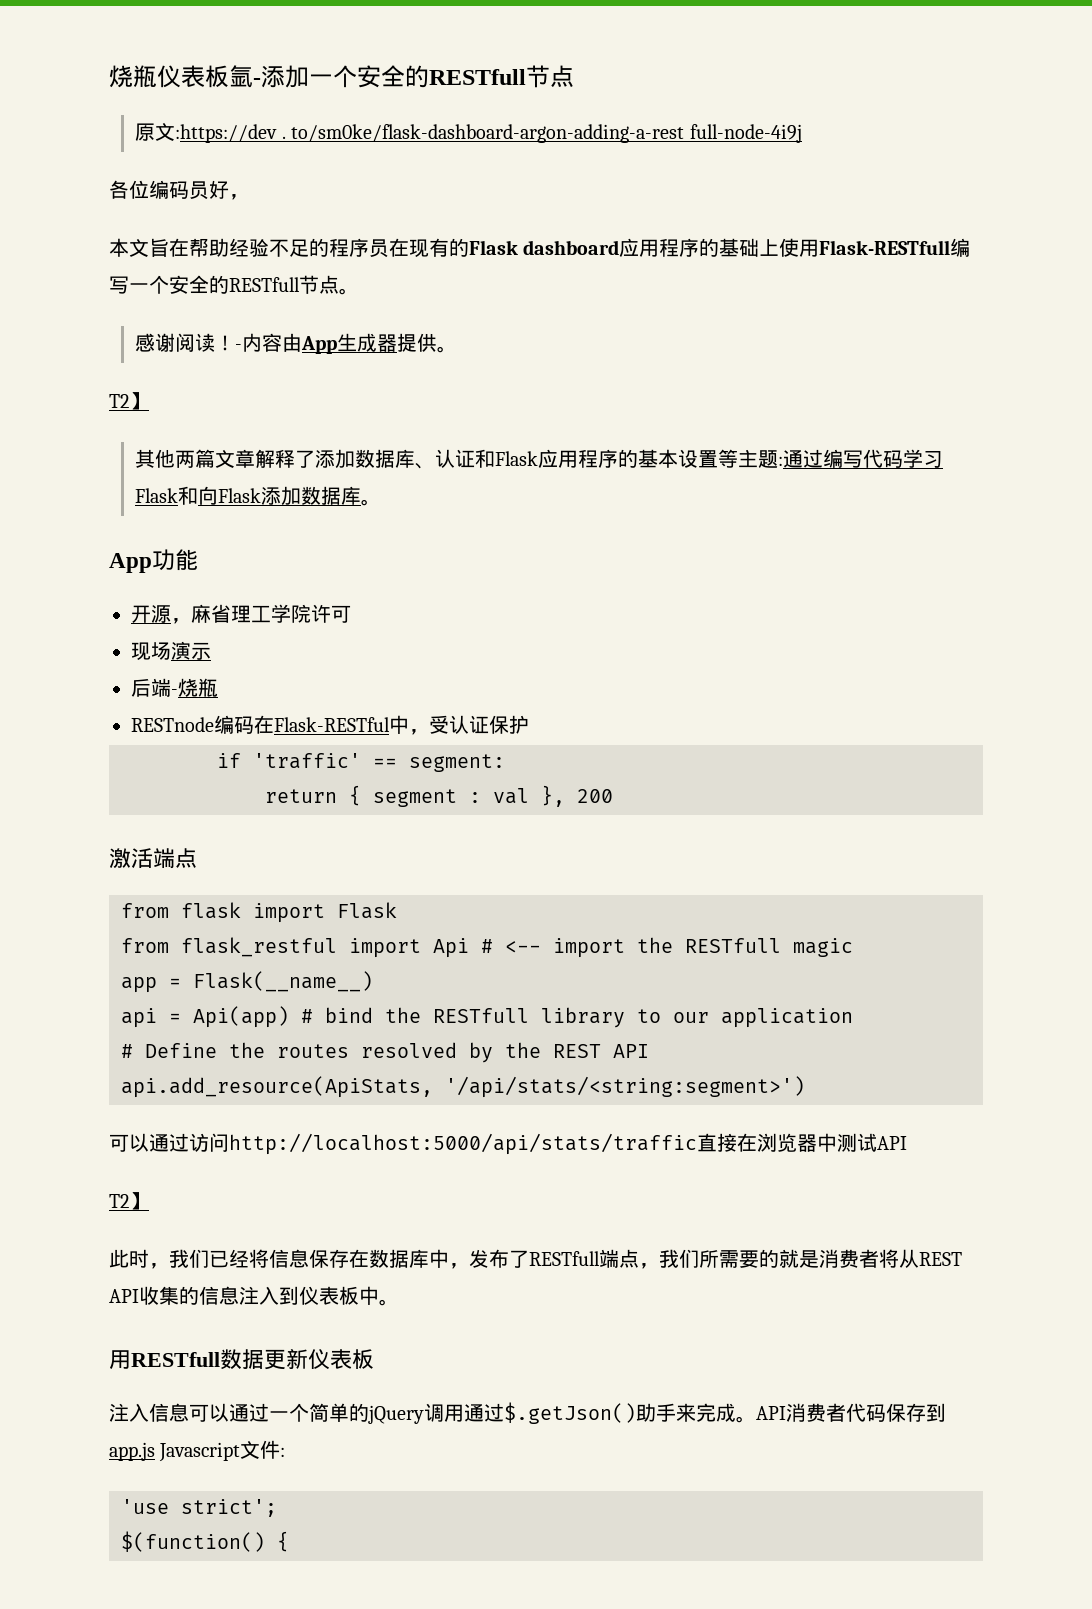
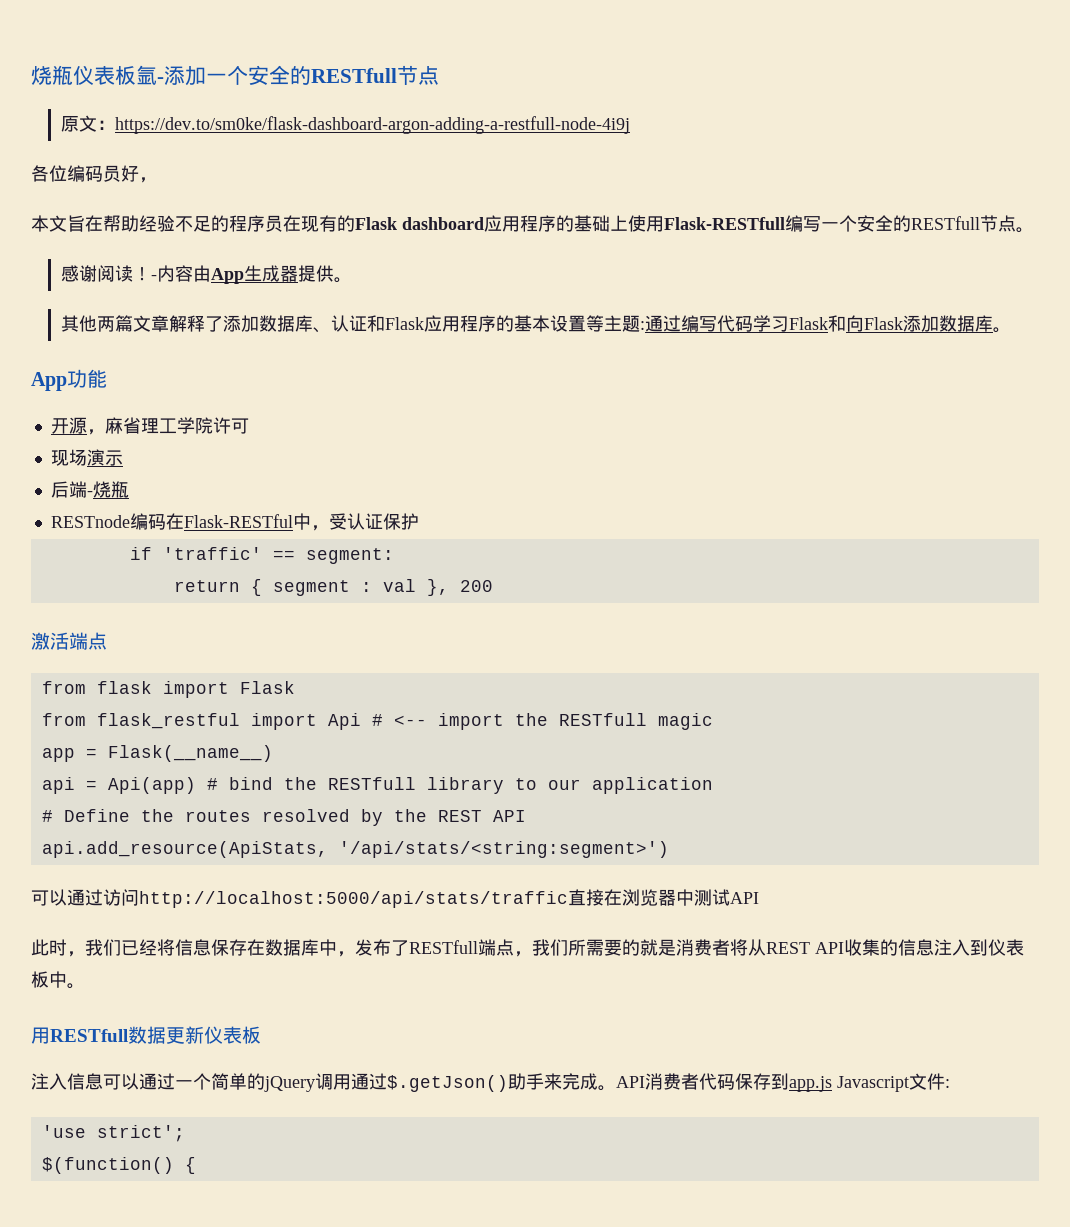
[175,124,802,143] :https://dev . to/sm0ke/flask-dashboard-argon-adding-a-rest full-node-4i9j -> [96,116,630,134] ：https://dev.to/sm0ke/flask-dashboard-argon-adding-a-restfull-node-4i9j
[109,392,149,410] // T2】 -> (352, 280) none
[109,1192,149,1210] // T2】 -> (759, 898) none

